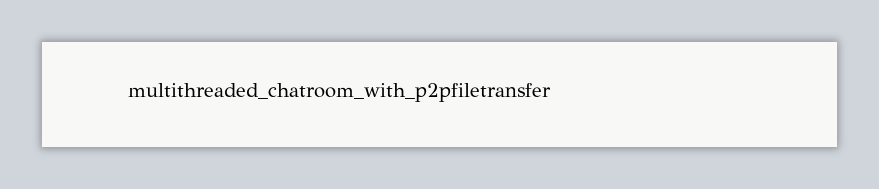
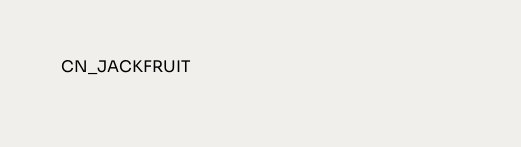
[128,83,551,102] multithreaded_chatroom_with_p2pfiletransfer -> [61,60,191,75] CN_JACKFRUIT

